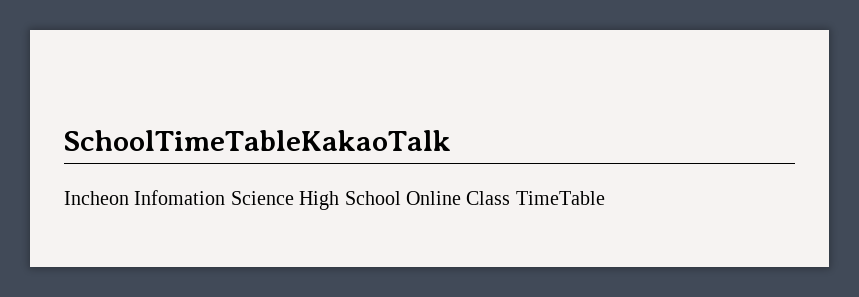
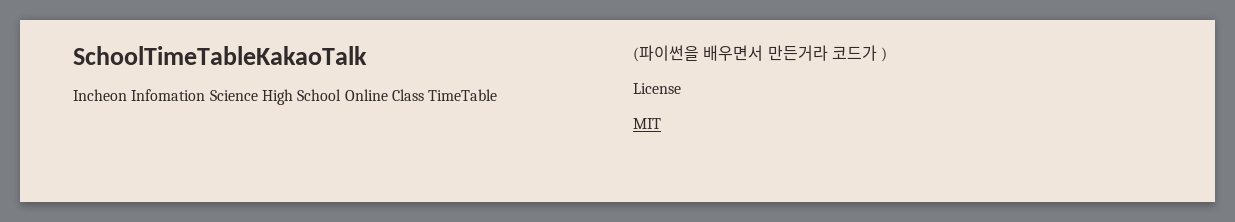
(605, 198) none -> [633,45,888,62] [633,83,681,94] [633,118,661,129] // (파이썬을 배우면서 만든거라 코드가 ) // License // MIT

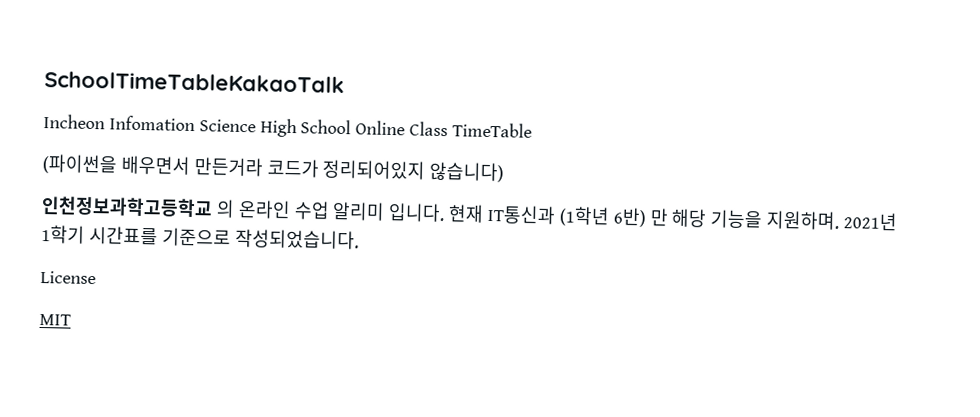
[881,47,888,62] ) -> [322,159,505,183] [41,196,898,232] [41,225,359,250] 정리되어있지 않습니다) // 인천정보과학고등학교 의 온라인 수업 알리미 입니다. 현재 IT통신과 (1학년 6반) 만 해당 기능을 지원하며. 2021년 1학기 시간표를 기준으로 작성되었습니다.

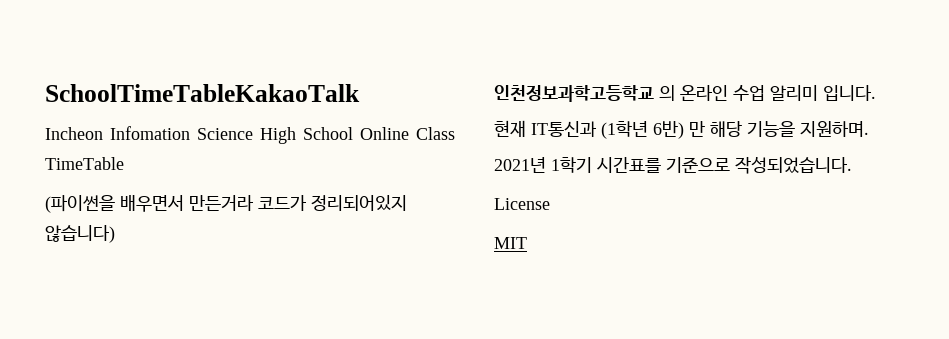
(446, 212) none -> (876, 93) //
(840, 220) none -> (869, 129) //

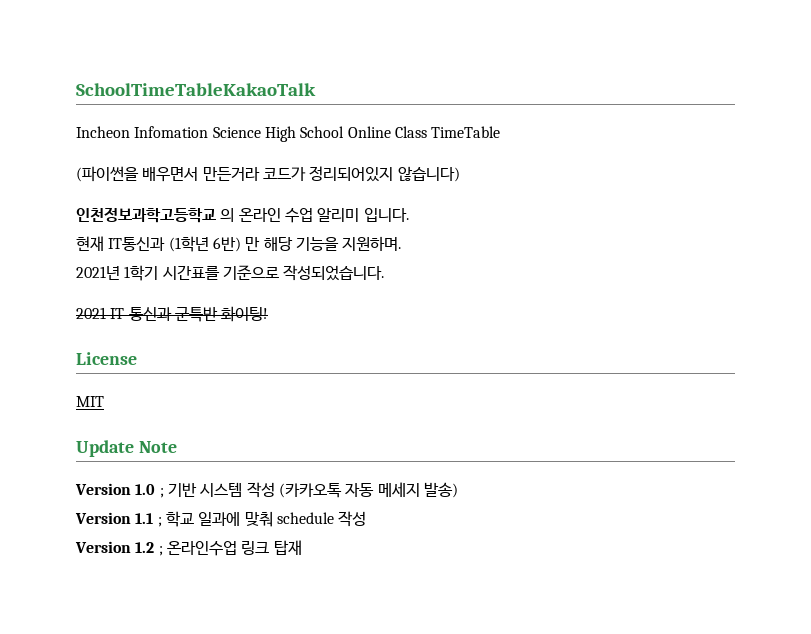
[494,198,550,210] [494,237,527,249] License // MIT -> [76,306,269,322] [76,352,137,365] [76,396,104,407] [76,440,177,457] [75,482,458,498] [75,511,367,527] [75,540,302,556] 2021 IT 통신과 군특반 화이팅! // License // MIT // Update Note // Version 1.0 ; 기반 시스템 작성 (카카오톡 자동 메세지 발송) // Version 1.1 ; 학교 일과에 맞춰 schedule 작성 // Version 1.2 ; 온라인수업 링크 탑재

